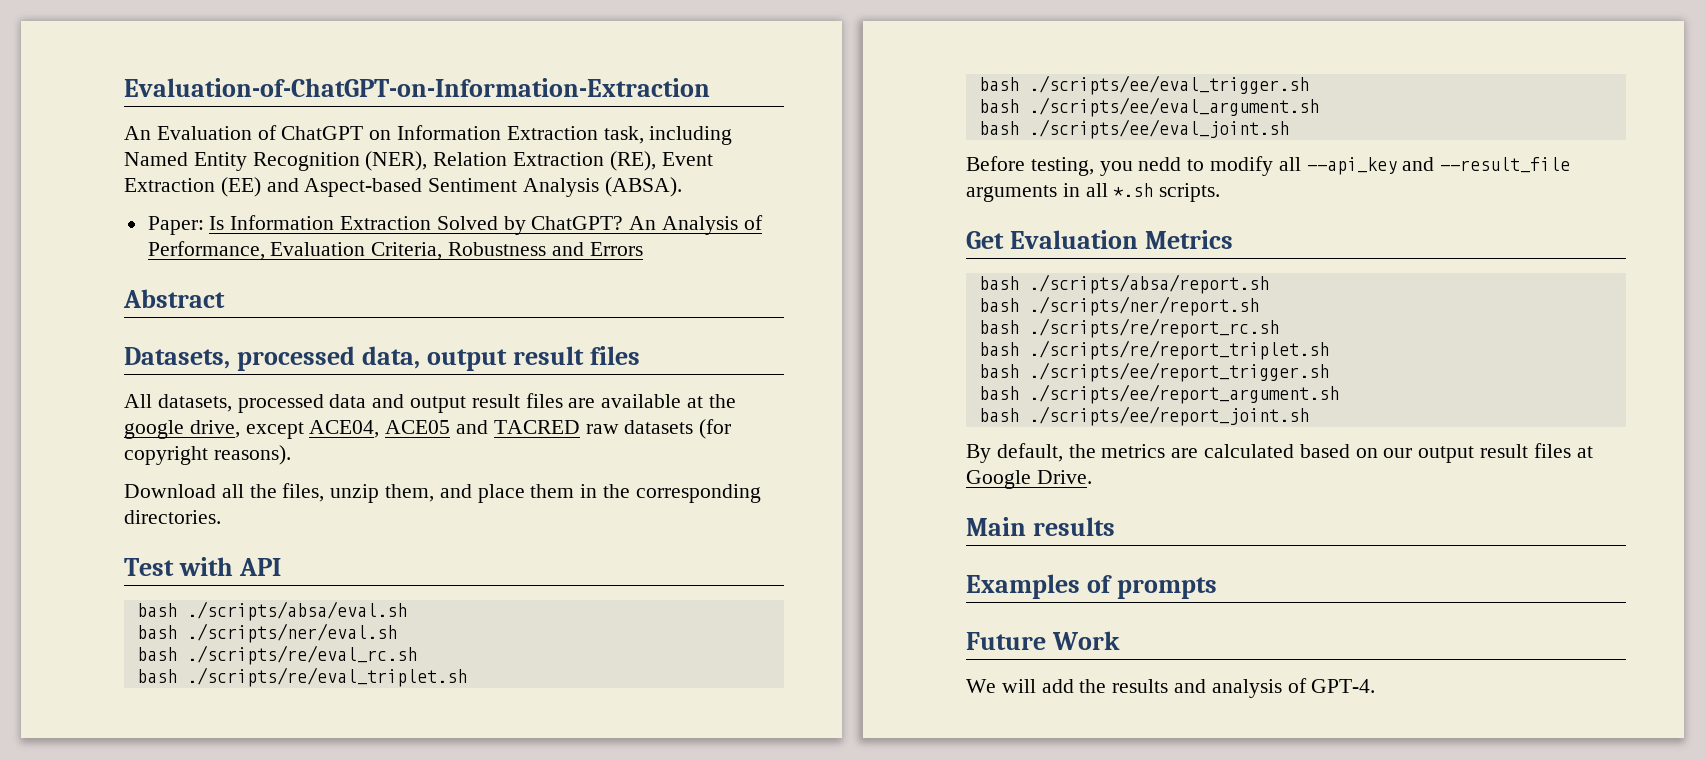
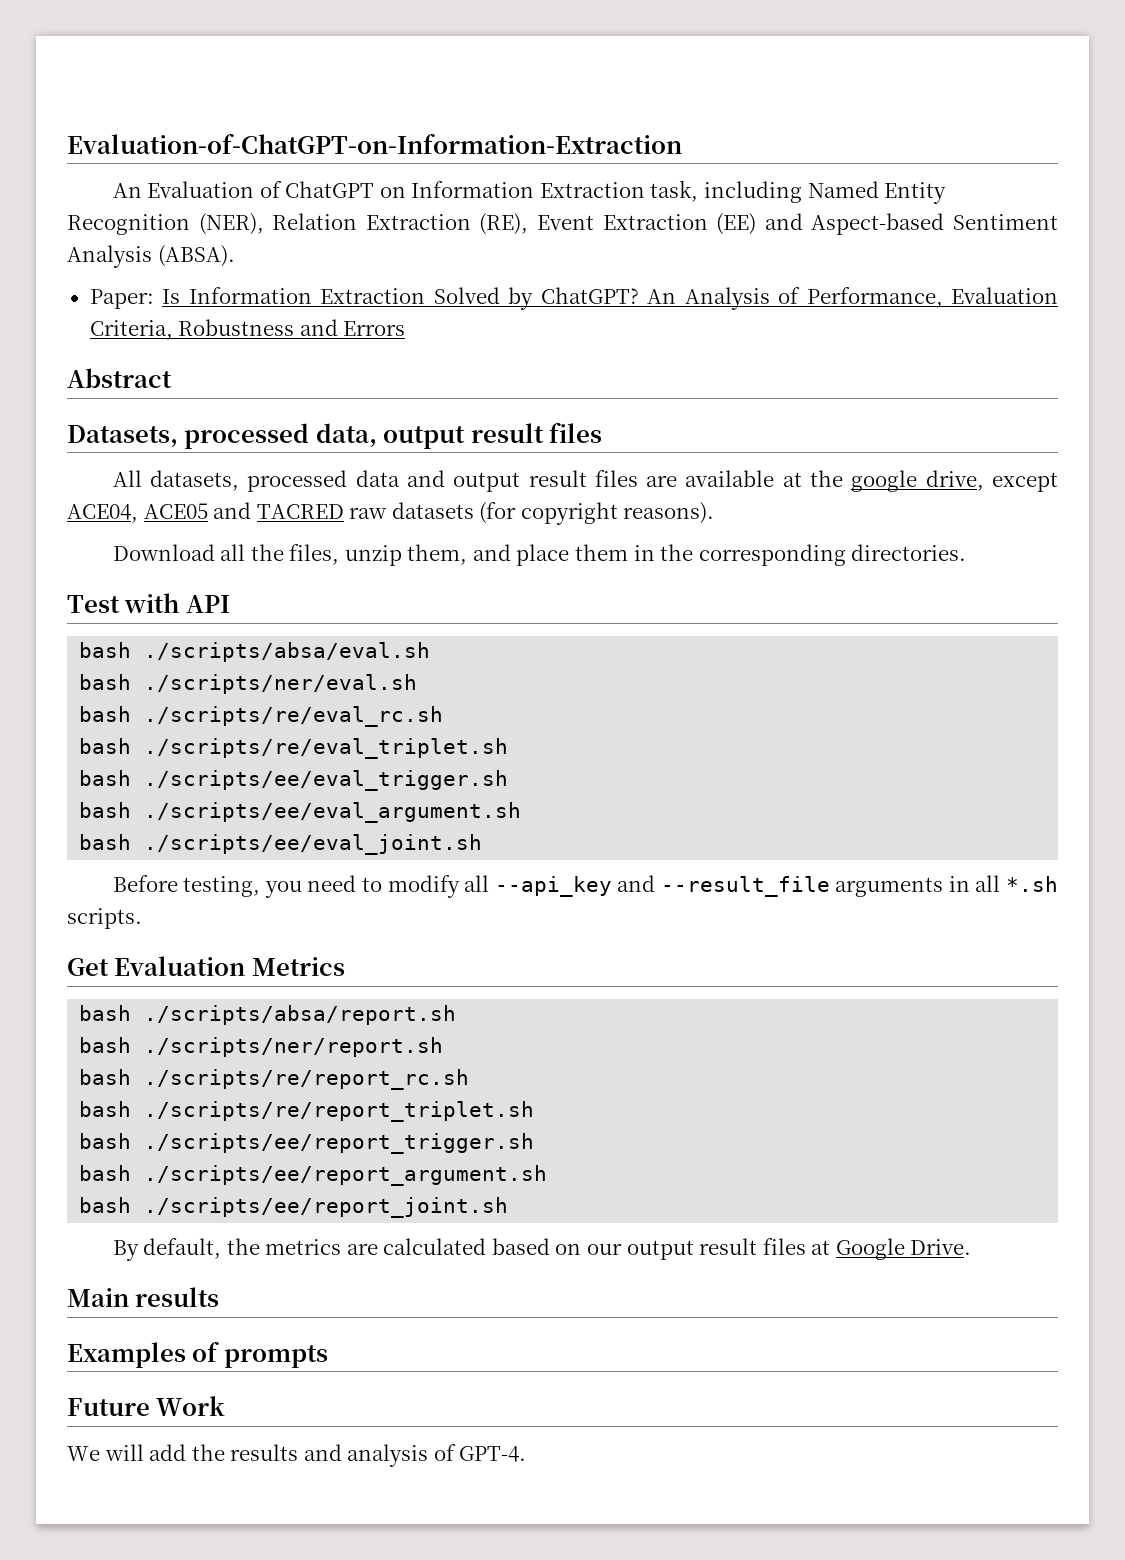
[1138,157,1182,171] nedd -> [307,875,357,892] need

